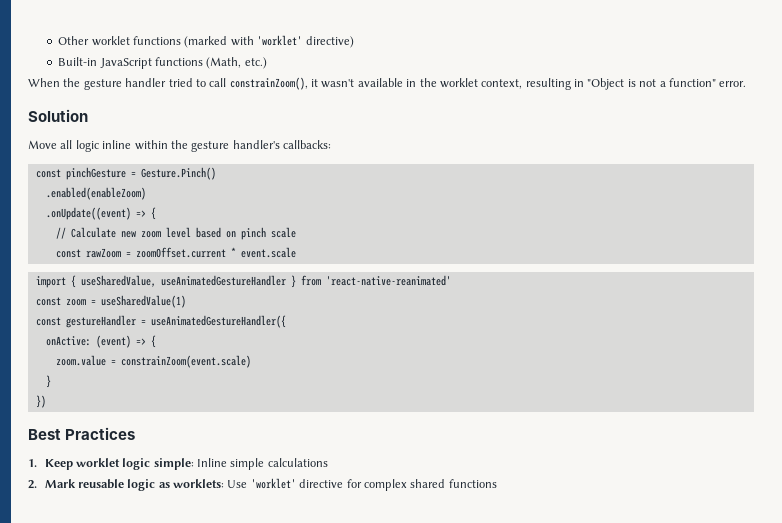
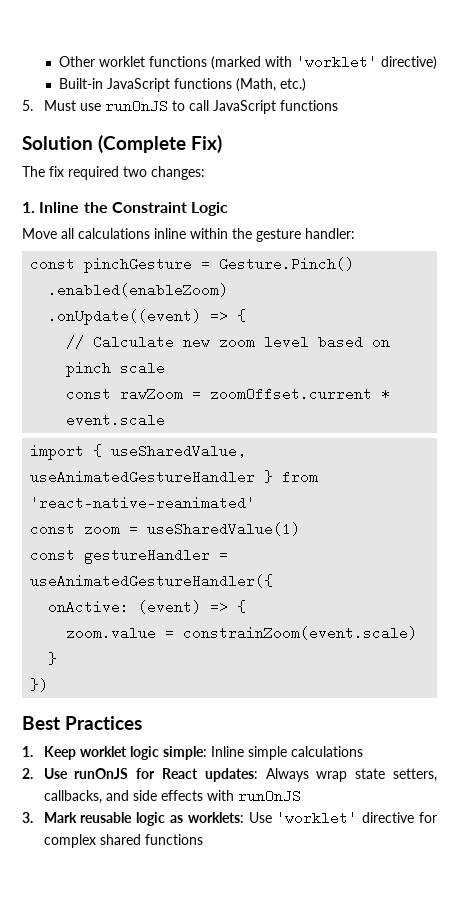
[28,77,747,90] [28,109,88,122] When the gesture handler tried to call constrainZoom(), it wasn't available in the worklet context, resulting in "Object is not a function" error. // Solution -> [22,99,338,114] [22,135,223,153] [22,166,205,180] [22,202,229,216] 5. Must use runOnJS to call JavaScript functions // Solution (Complete Fix) // The fix required two changes: // 1. Inline the Constraint Logic
[75,140,99,152] logic -> [78,228,150,239] calculations
[232,140,331,149] handler's callbacks: -> [305,228,355,239] handler:
(37, 484) none -> [43,768,438,782] [43,789,301,804] [22,812,33,823] Use runOnJS for React updates: Always wrap state setters, callbacks, and side effects with runOnJS // 3.

